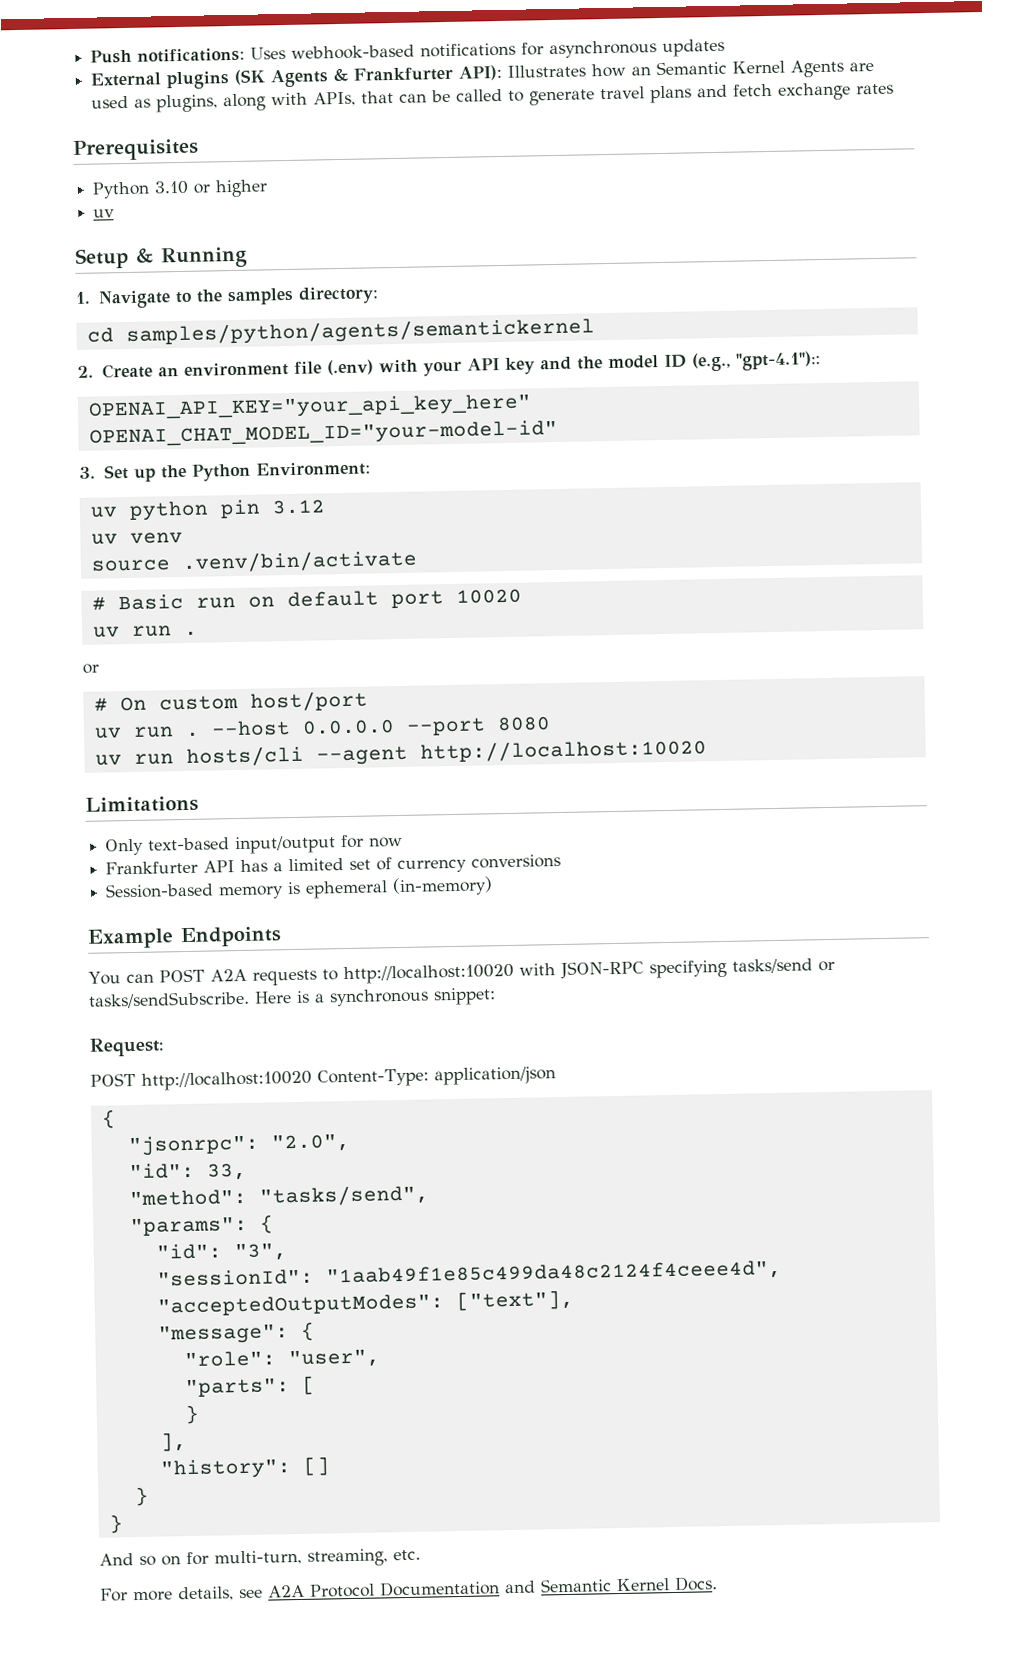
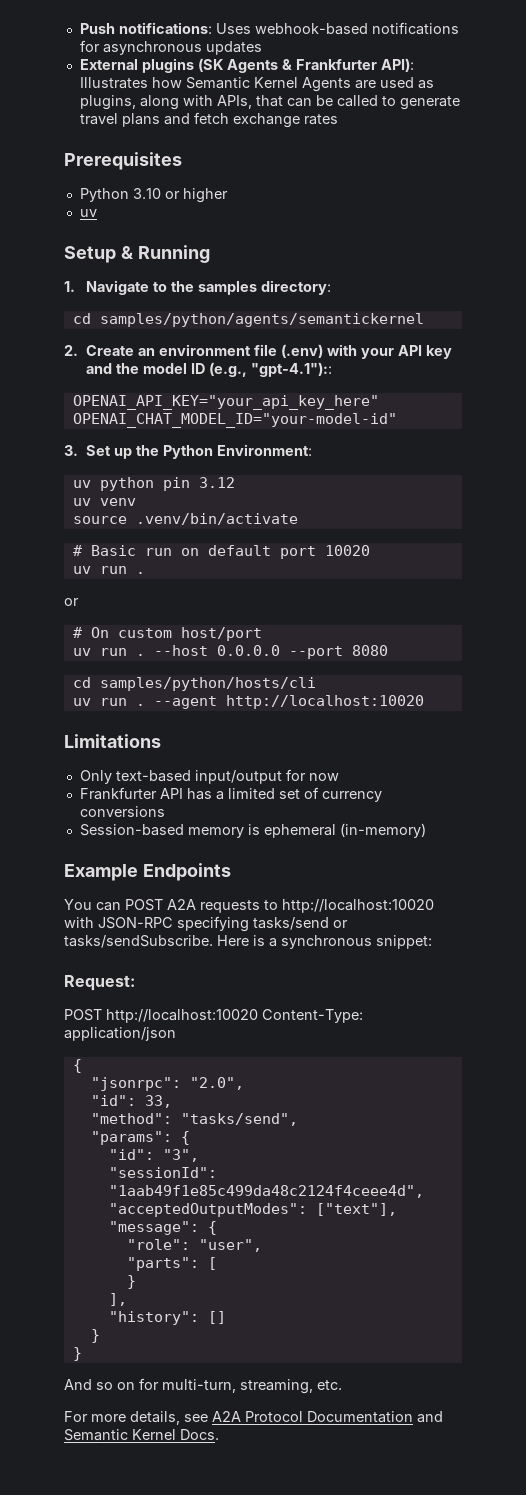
[631,66,652,76] an -> (182, 82) none
[94,745,304,767] // uv run hosts/cli -> [72,677,316,691] [72,698,145,706] // cd samples/python/hosts/cli // uv run .

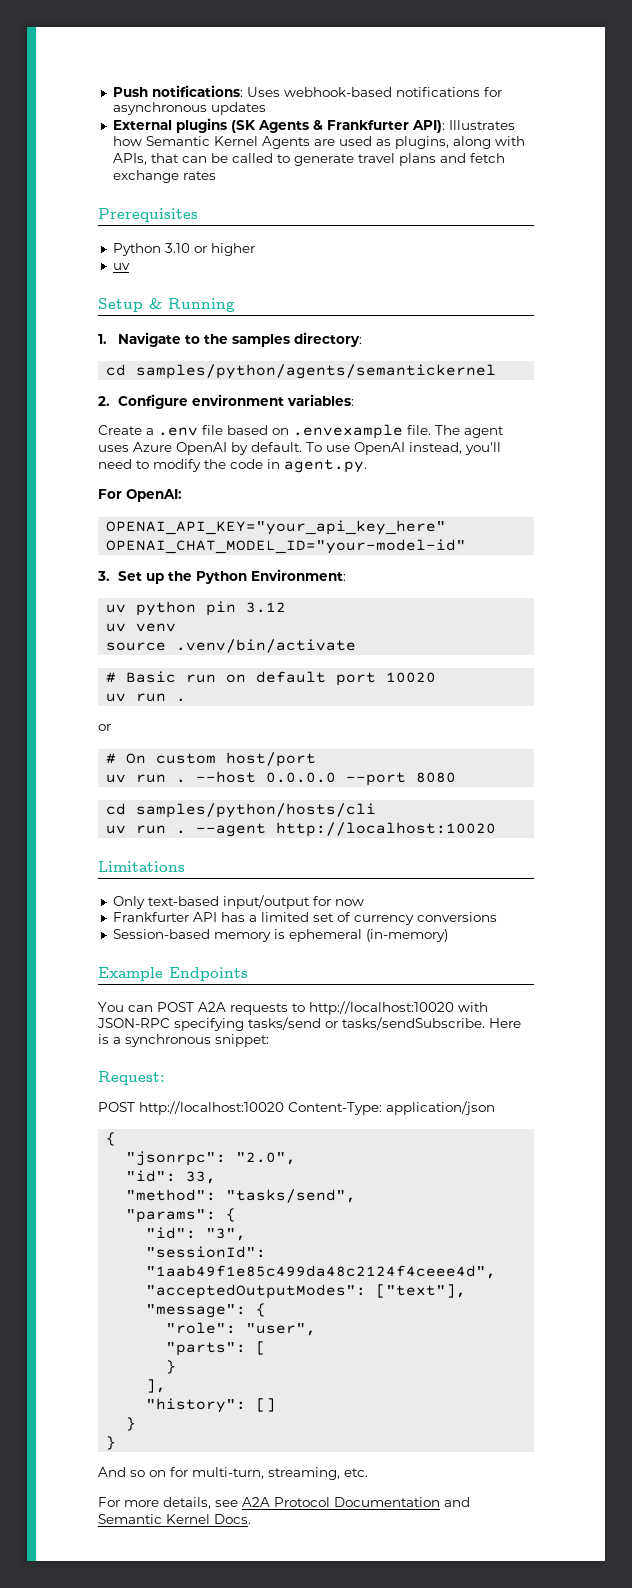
[85,344,452,359] [85,362,332,377] Create an environment file (.env) with your API key and the model ID (e.g., "gpt-4.1"):: -> [117,394,354,409] [98,424,504,439] [98,442,501,455] [98,459,367,473] [98,489,182,502] Configure environment variables: // Create a .env file based on .envexample file. The agent uses Azure OpenAI by default. To use OpenAI instead, you'll need to modify the code in agent.py. // For OpenAI:

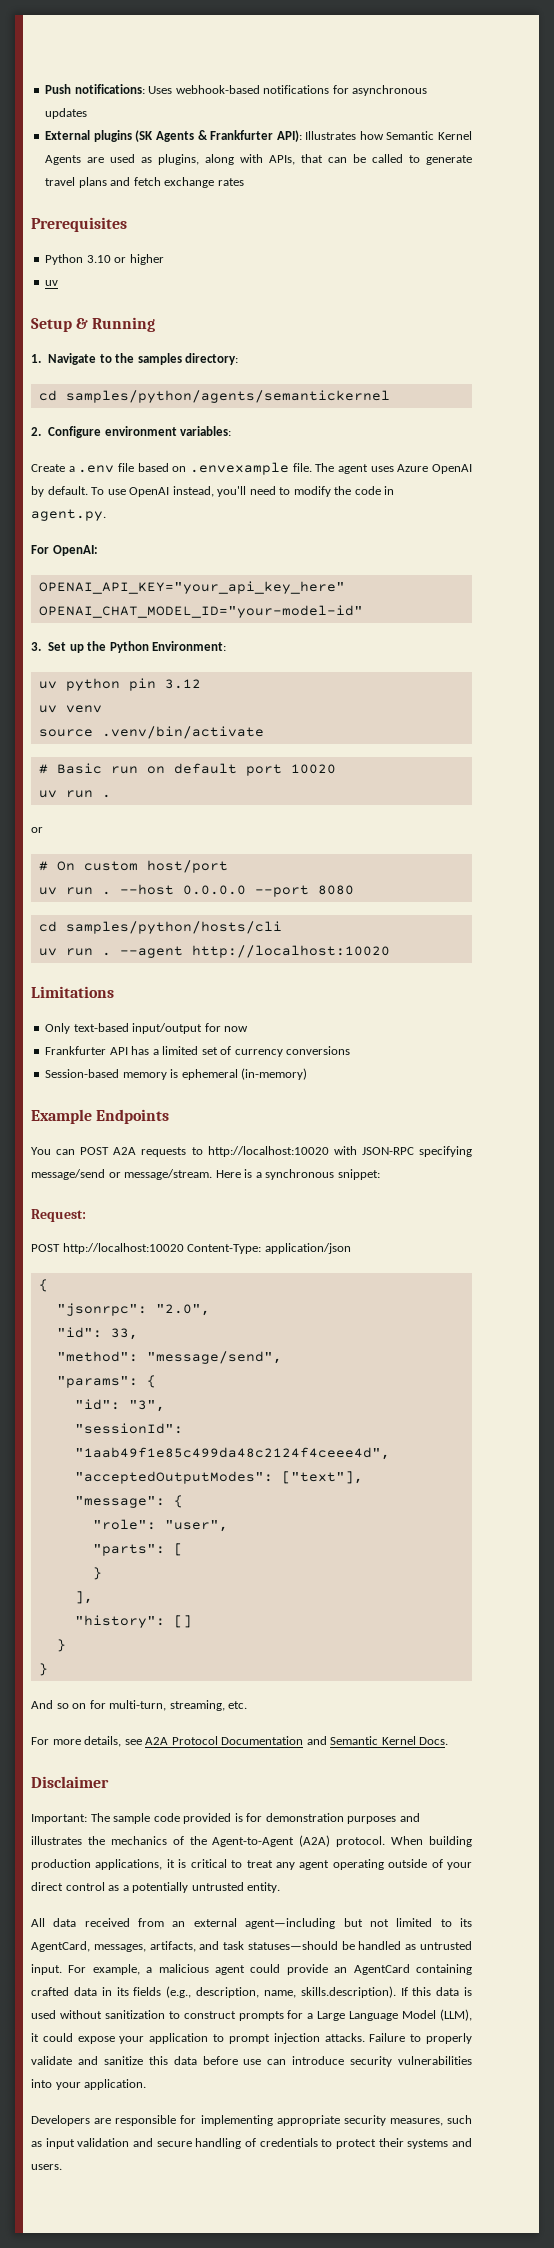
[248,1017,485,1030] tasks/send or tasks/sendSubscribe. -> [31,1169,213,1180] message/send or message/stream.
[226,1189,357,1203] "tasks/send", -> [146,1351,282,1364] "message/send",
(251, 1519) none -> [31,1776,109,1788] [31,1813,420,1824] [31,1835,473,1847] [31,1859,473,1870] [31,1882,281,1893] [31,1918,473,1929] [31,1941,472,1952] [31,1964,472,1975] [31,1986,472,1998] [31,2009,473,2021] [31,2033,472,2044] [31,2056,472,2067] [31,2079,147,2090] [31,2115,472,2126] [31,2138,473,2149] [31,2164,62,2170] // Disclaimer // Important: The sample code provided is for demonstration purposes and illustrates the mechanics of the Agent-to-Agent (A2A) protocol. When building production applications, it is critical to treat any agent operating outside of your direct control as a potentially untrusted entity. // All data received from an external agent—including but not limited to its AgentCard, messages, artifacts, and task statuses—should be handled as untrusted input. For example, a malicious agent could provide an AgentCard containing crafted data in its fields (e.g., description, name, skills.description). If this data is used without sanitization to construct prompts for a Large Language Model (LLM), it could expose your application to prompt injection attacks. Failure to properly validate and sanitize this data before use can introduce security vulnerabilities into your application. // Developers are responsible for implementing appropriate security measures, such as input validation and secure handling of credentials to protect their systems and users.

